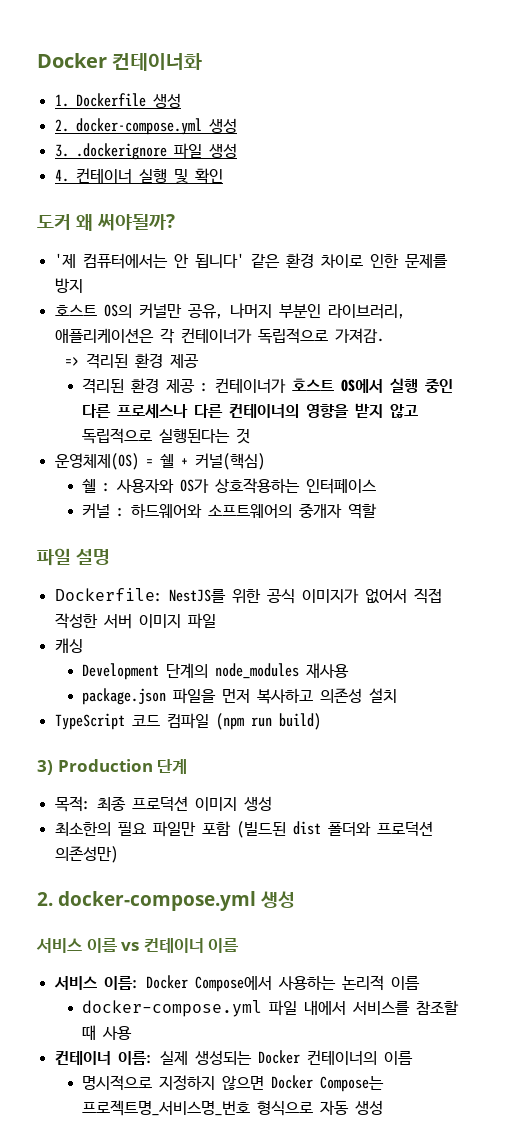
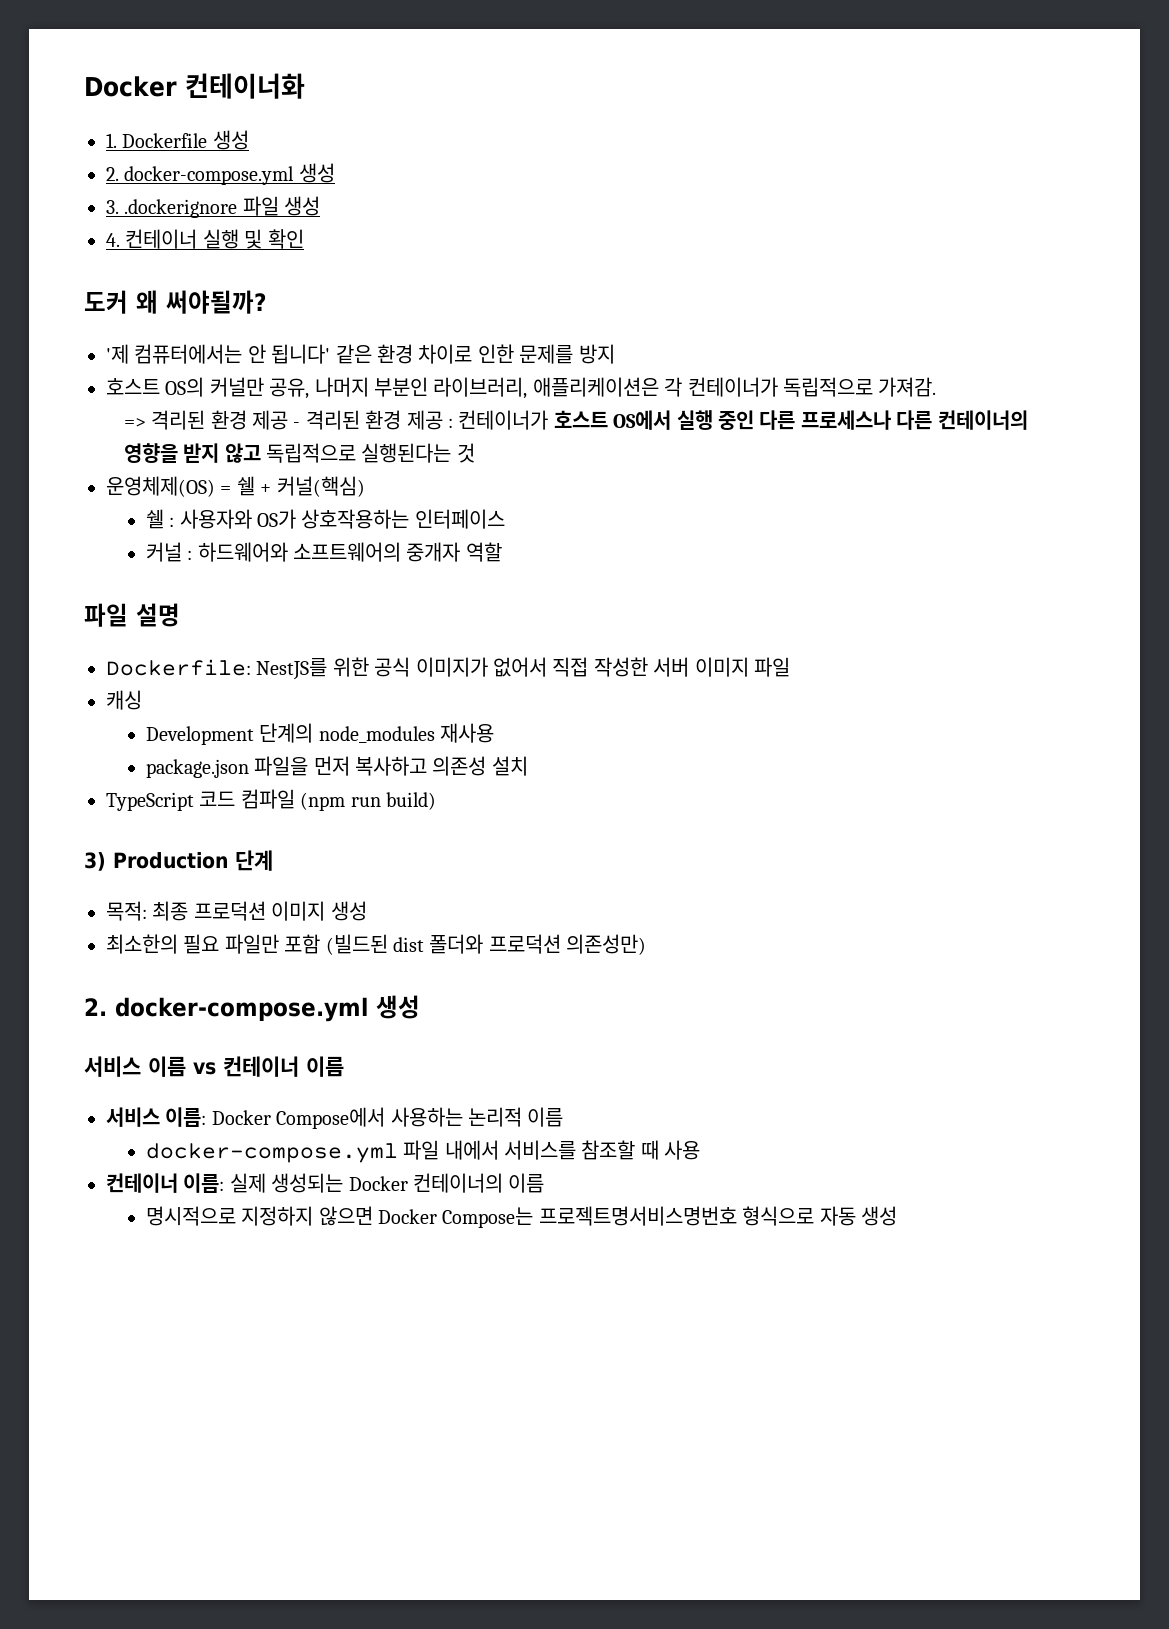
(199, 361) // -> [293,422,301,428] -
[82,1100,251,1116] 프로젝트명_서비스명_번호 -> [538,1206,737,1226] 프로젝트명서비스명번호

